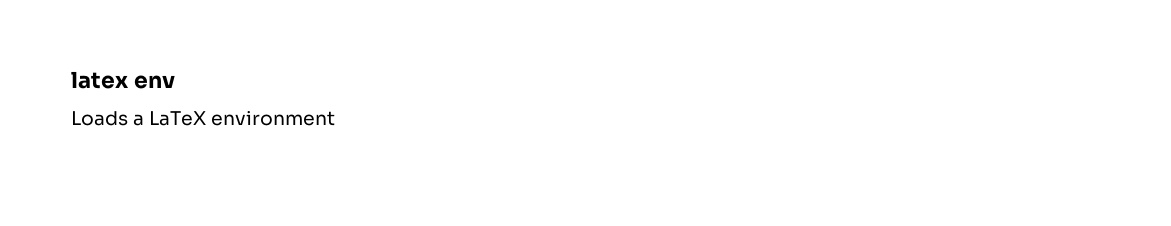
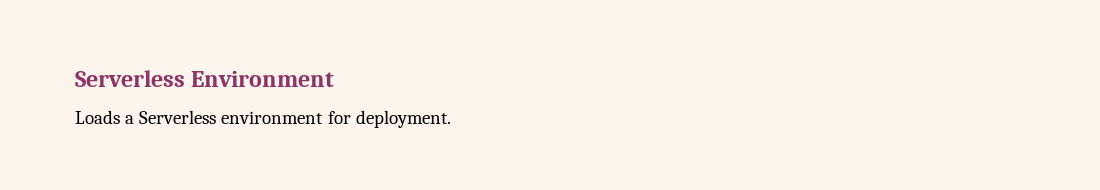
[71,71,175,89] latex env -> [75,70,335,87] Serverless Environment
[149,110,336,126] LaTeX environment -> [139,110,451,128] Serverless environment for deployment.

